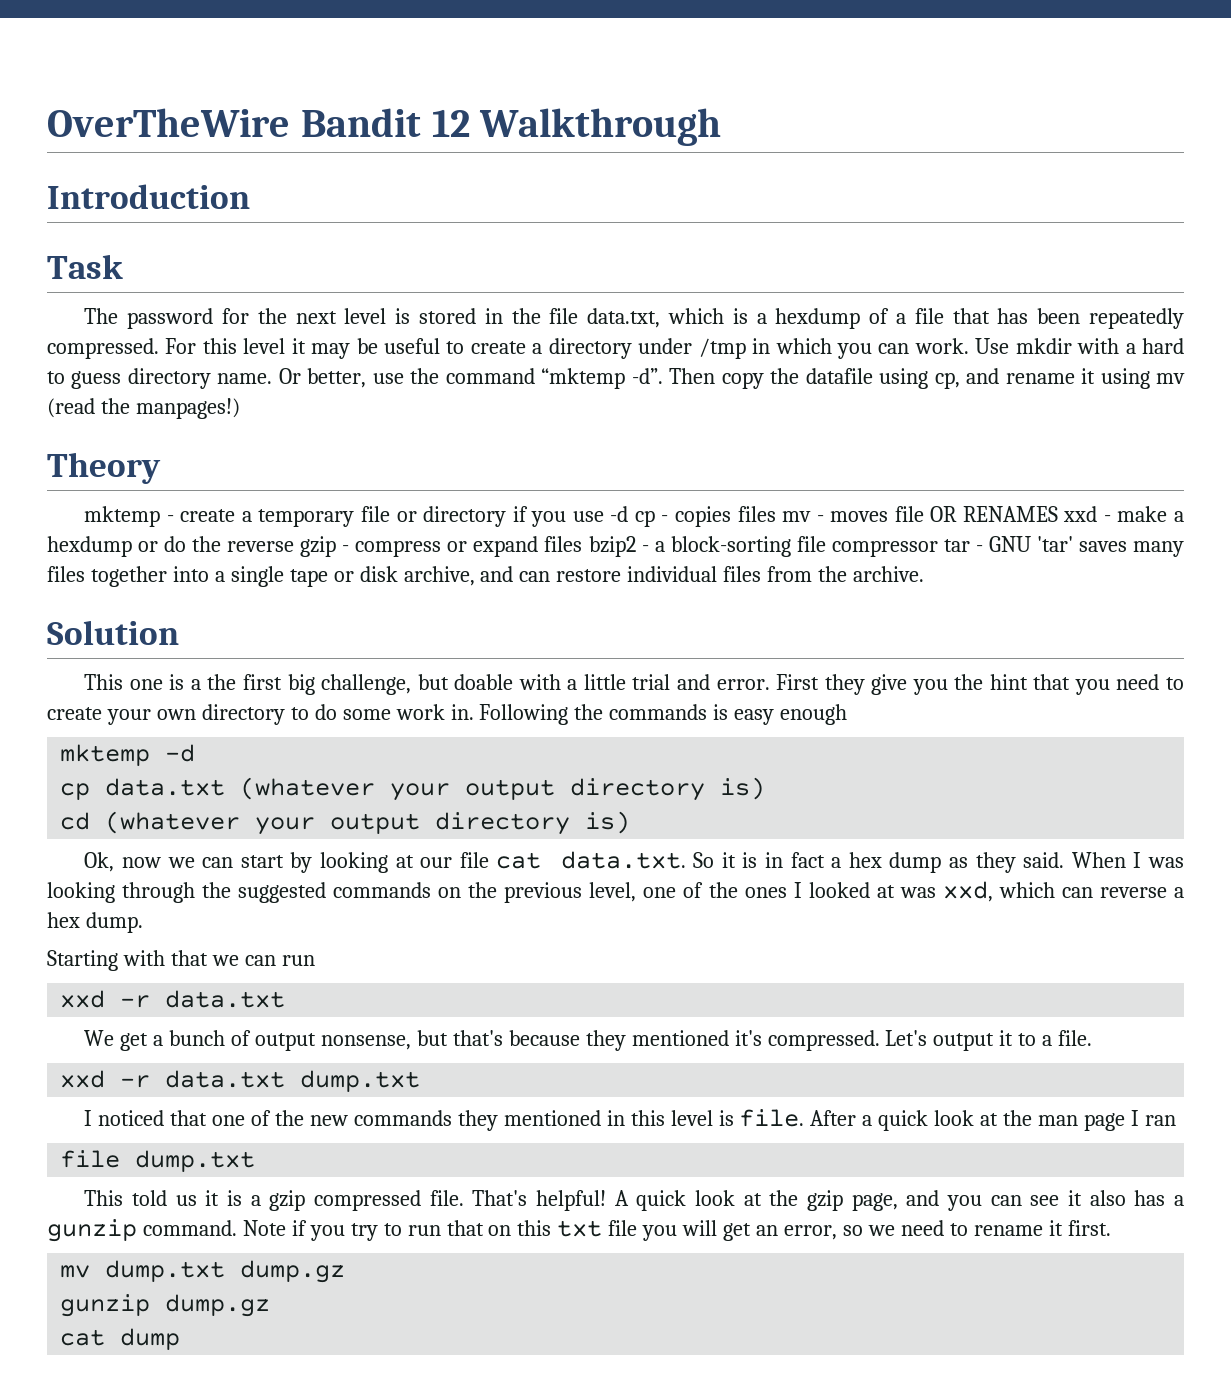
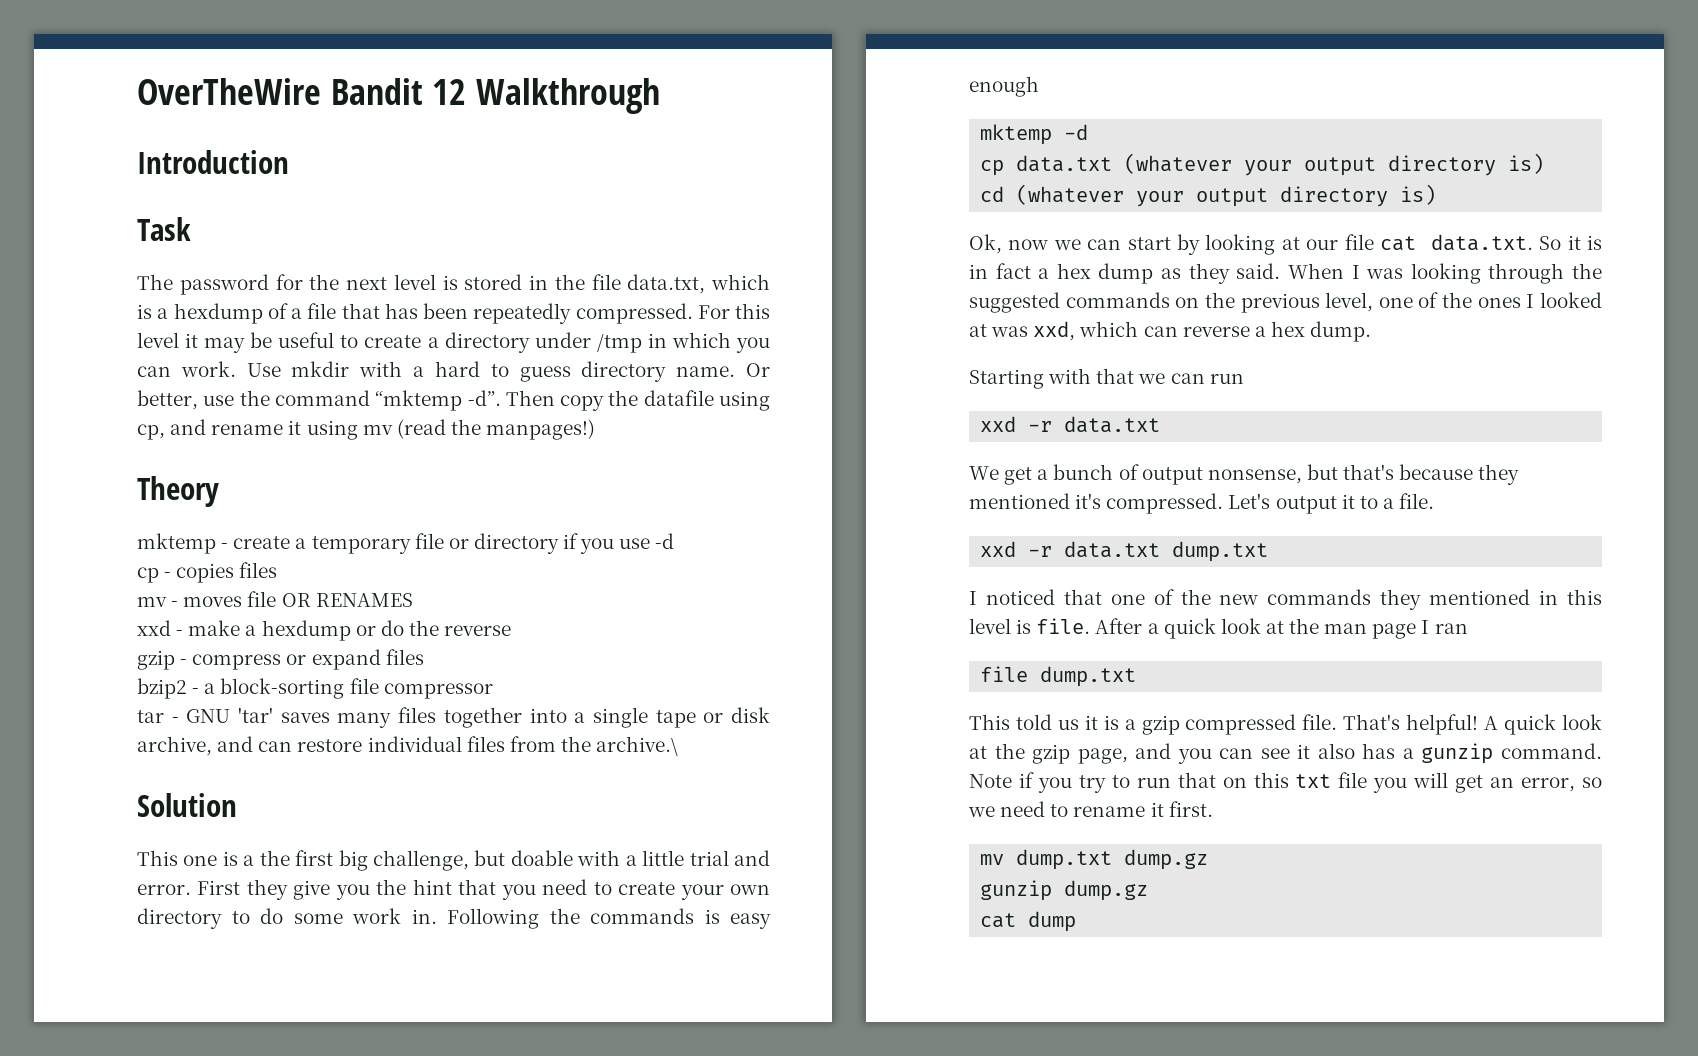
(629, 514) none -> (675, 541) //
(776, 514) none -> (278, 570) //
(1058, 514) none -> (413, 600) //
(295, 546) none -> (512, 630) //
(583, 544) none -> (424, 657) //
(938, 548) none -> (493, 691) //
[853,566,925,582] archive. -> [596,736,679,756] archive.\

